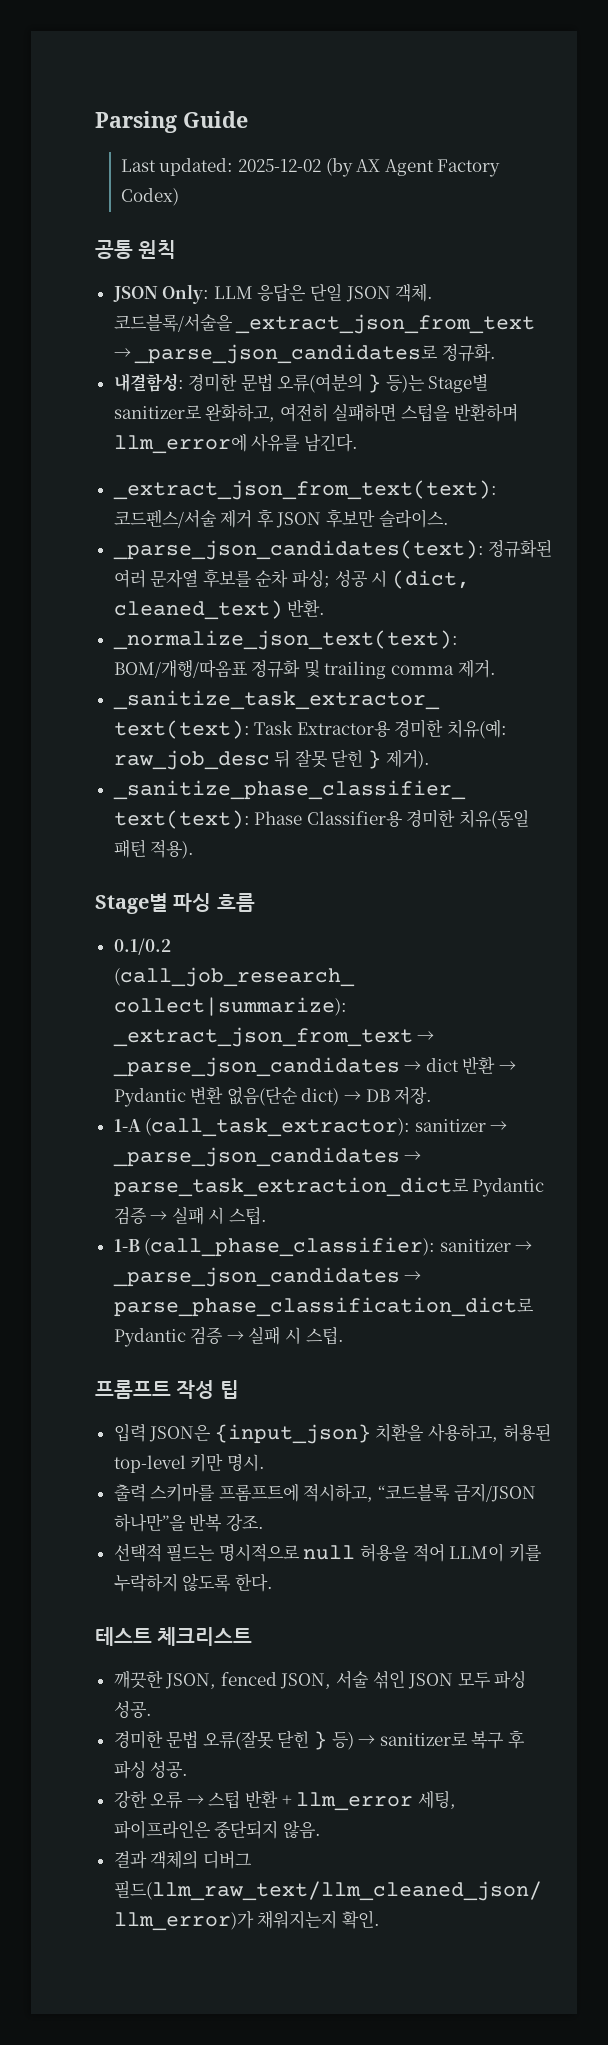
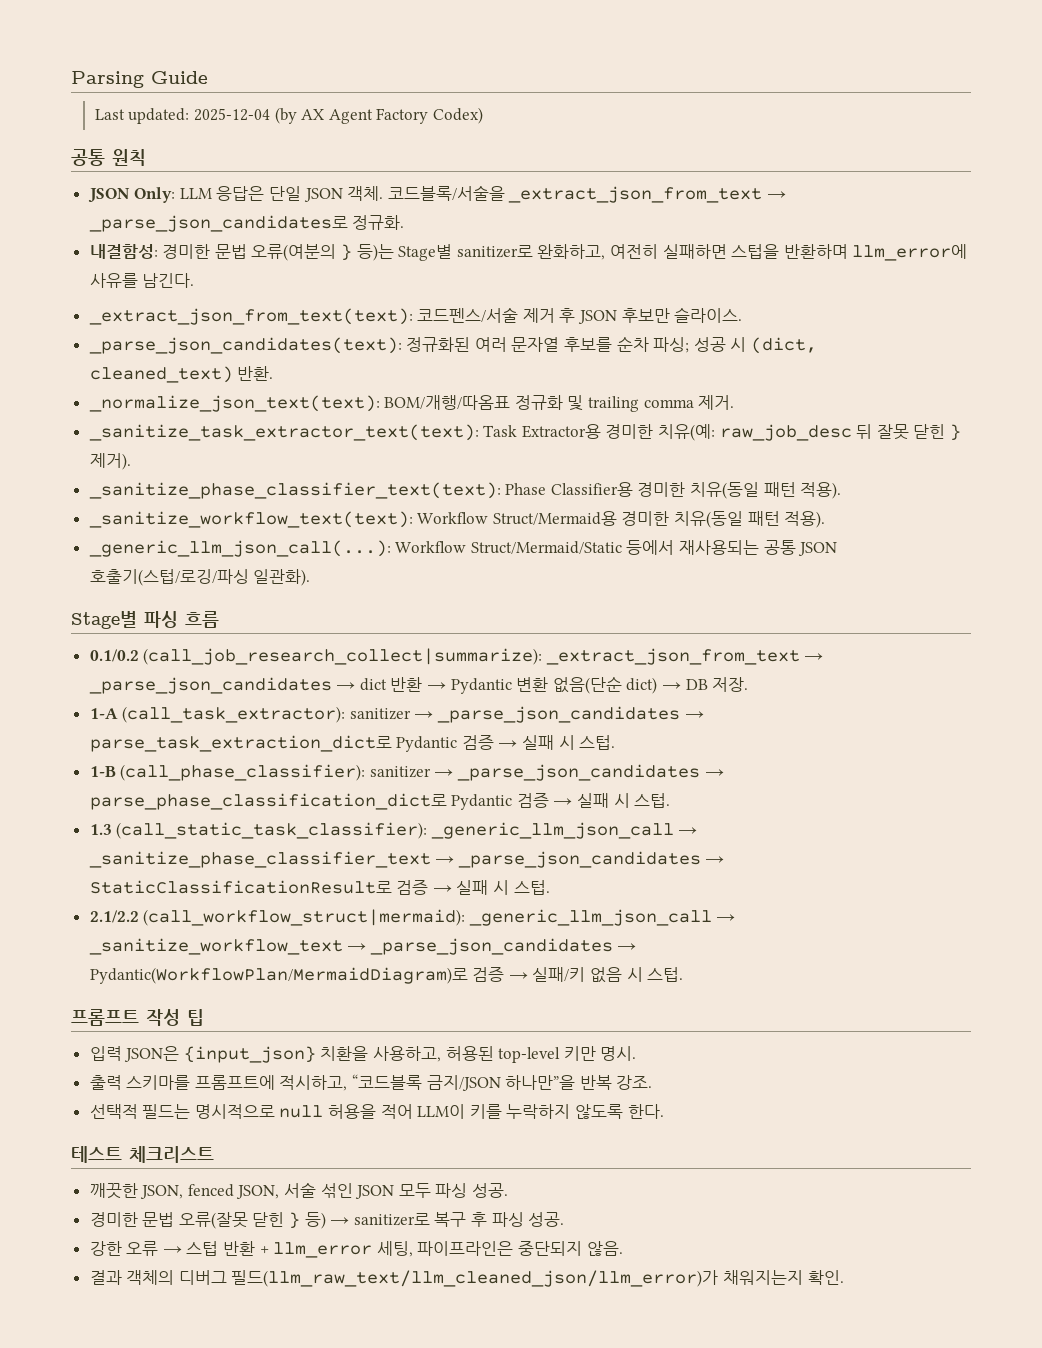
[237,159,321,172] 2025-12-02 -> [194,108,271,121] 2025-12-04
(195, 849) none -> [88,511,826,528] [88,540,838,557] [89,569,311,586] // _sanitize_workflow_text(text): Workflow Struct/Mermaid용 경미한 치유(동일 패턴 적용). // _generic_llm_json_call(...): Workflow Struct/Mermaid/Static 등에서 재사용되는 공통 JSON 호출기(스텁/로깅/파싱 일관화).
(344, 1336) none -> [89,822,698,839] [88,851,725,868] [89,880,550,895] [89,909,736,926] [88,938,637,955] [89,967,684,984] // 1.3 (call_static_task_classifier): _generic_llm_json_call → _sanitize_phase_classifier_text → _parse_json_candidates → StaticClassificationResult로 검증 → 실패 시 스텁. // 2.1/2.2 (call_workflow_struct|mermaid): _generic_llm_json_call → _sanitize_workflow_text → _parse_json_candidates → Pydantic(WorkflowPlan/MermaidDiagram)로 검증 → 실패/키 없음 시 스텁.

